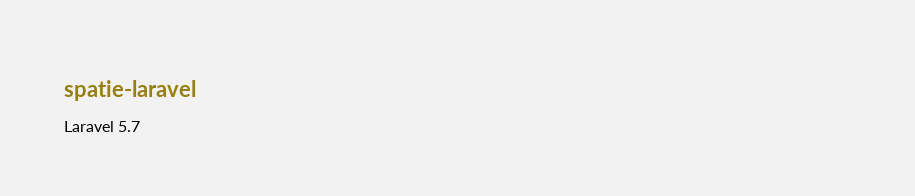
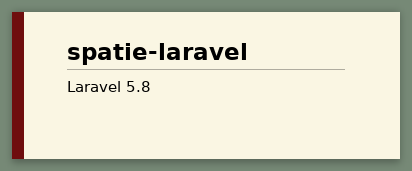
[118,121,141,132] 5.7 -> [126,81,151,92] 5.8

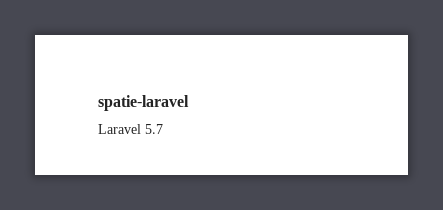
[126,81,151,92] 5.8 -> [145,124,163,134] 5.7

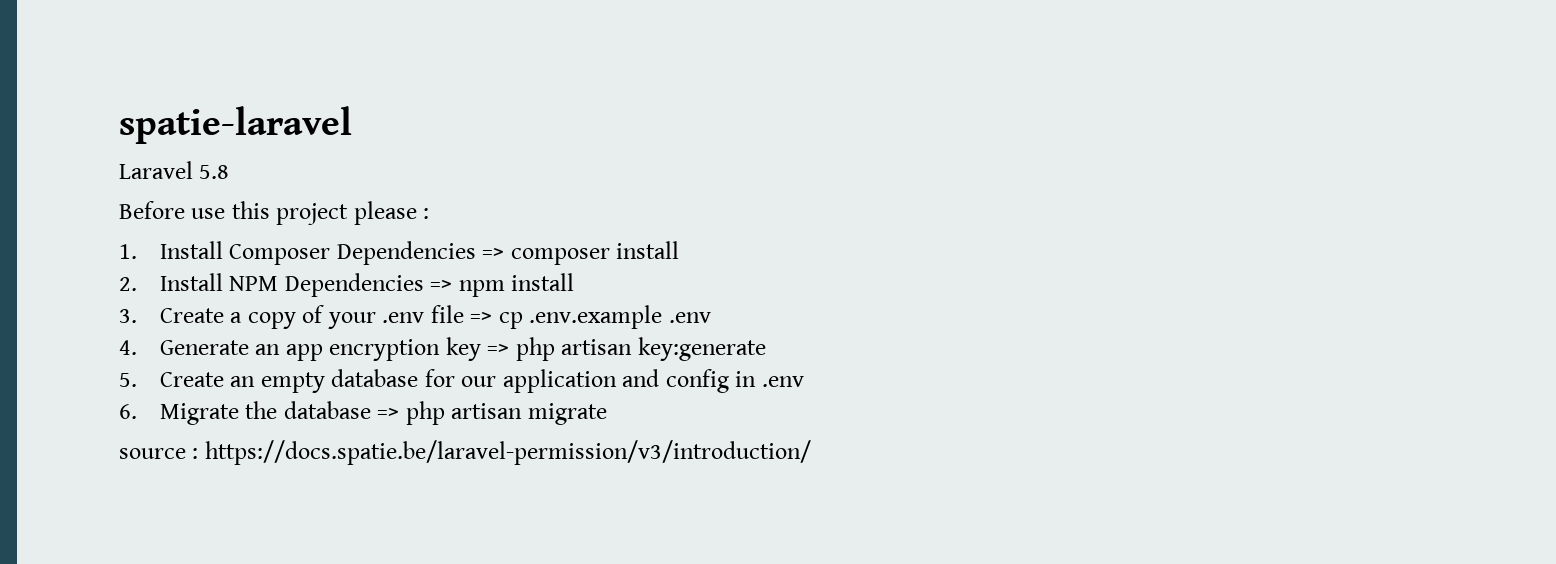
[145,124,163,134] 5.7 -> [199,165,230,179] [119,201,430,225] [119,241,680,265] [119,273,575,297] [119,305,711,329] [119,337,766,361] [119,369,804,393] [119,401,607,425] [119,440,811,465] 5.8 // Before use this project please : // 1. Install Composer Dependencies => composer install // 2. Install NPM Dependencies => npm install // 3. Create a copy of your .env file => cp .env.example .env // 4. Generate an app encryption key => php artisan key:generate // 5. Create an empty database for our application and config in .env // 6. Migrate the database => php artisan migrate // source : https://docs.spatie.be/laravel-permission/v3/introduction/

